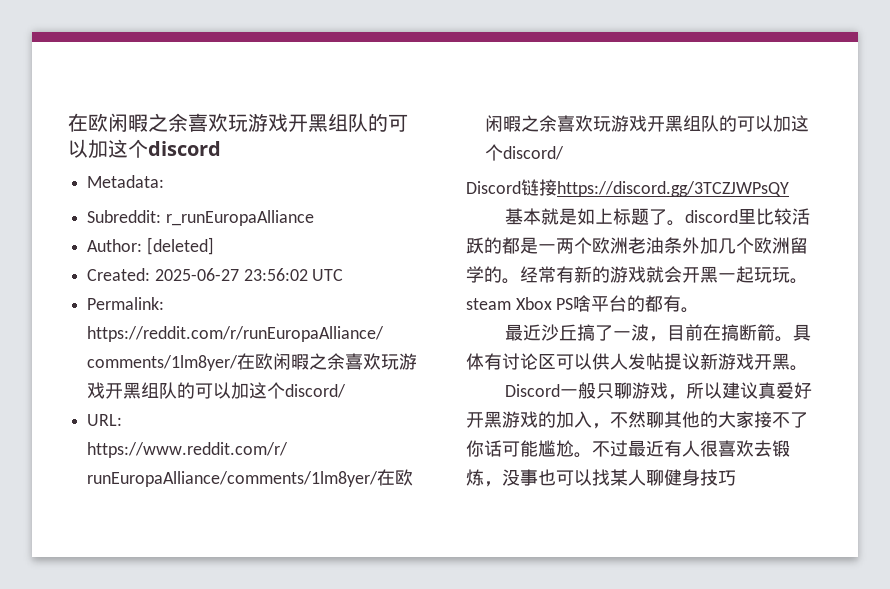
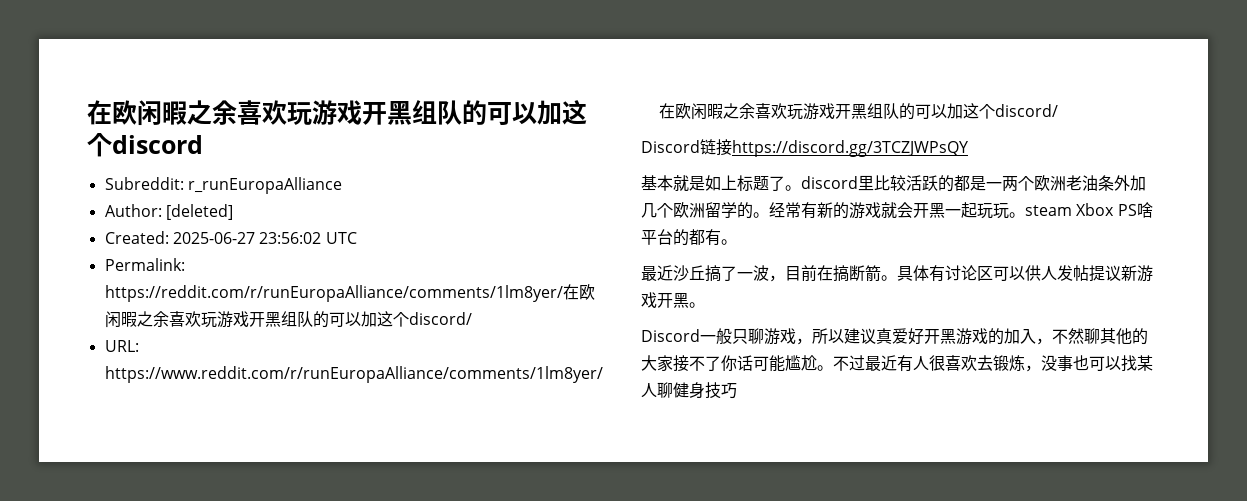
[87,175,165,188] // Metadata: -> (203, 144) none

